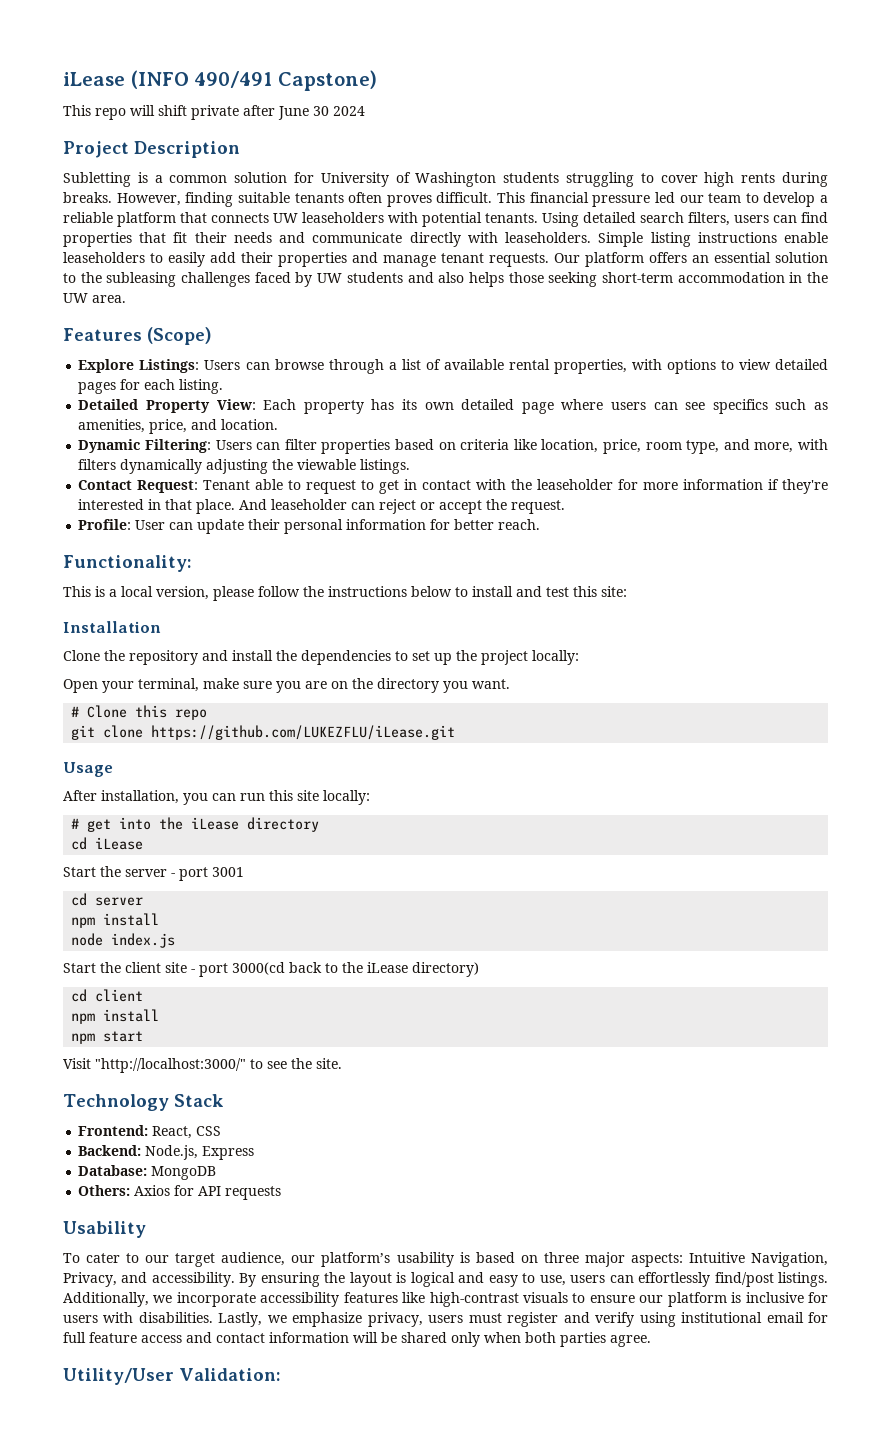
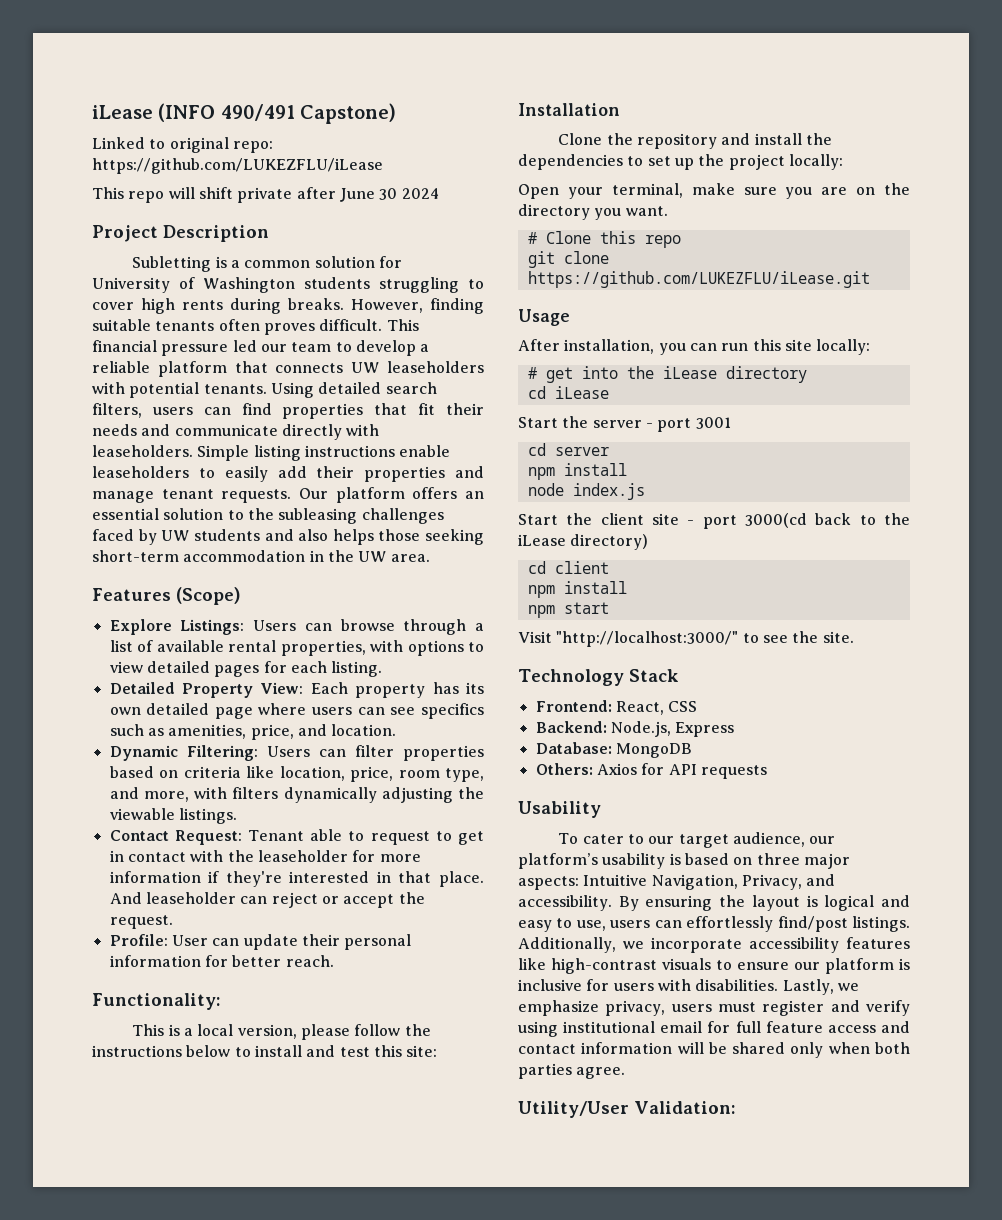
(377, 80) none -> [92,137,273,153] [92,158,383,174] // Linked to original repo: https://github.com/LUKEZFLU/iLease

